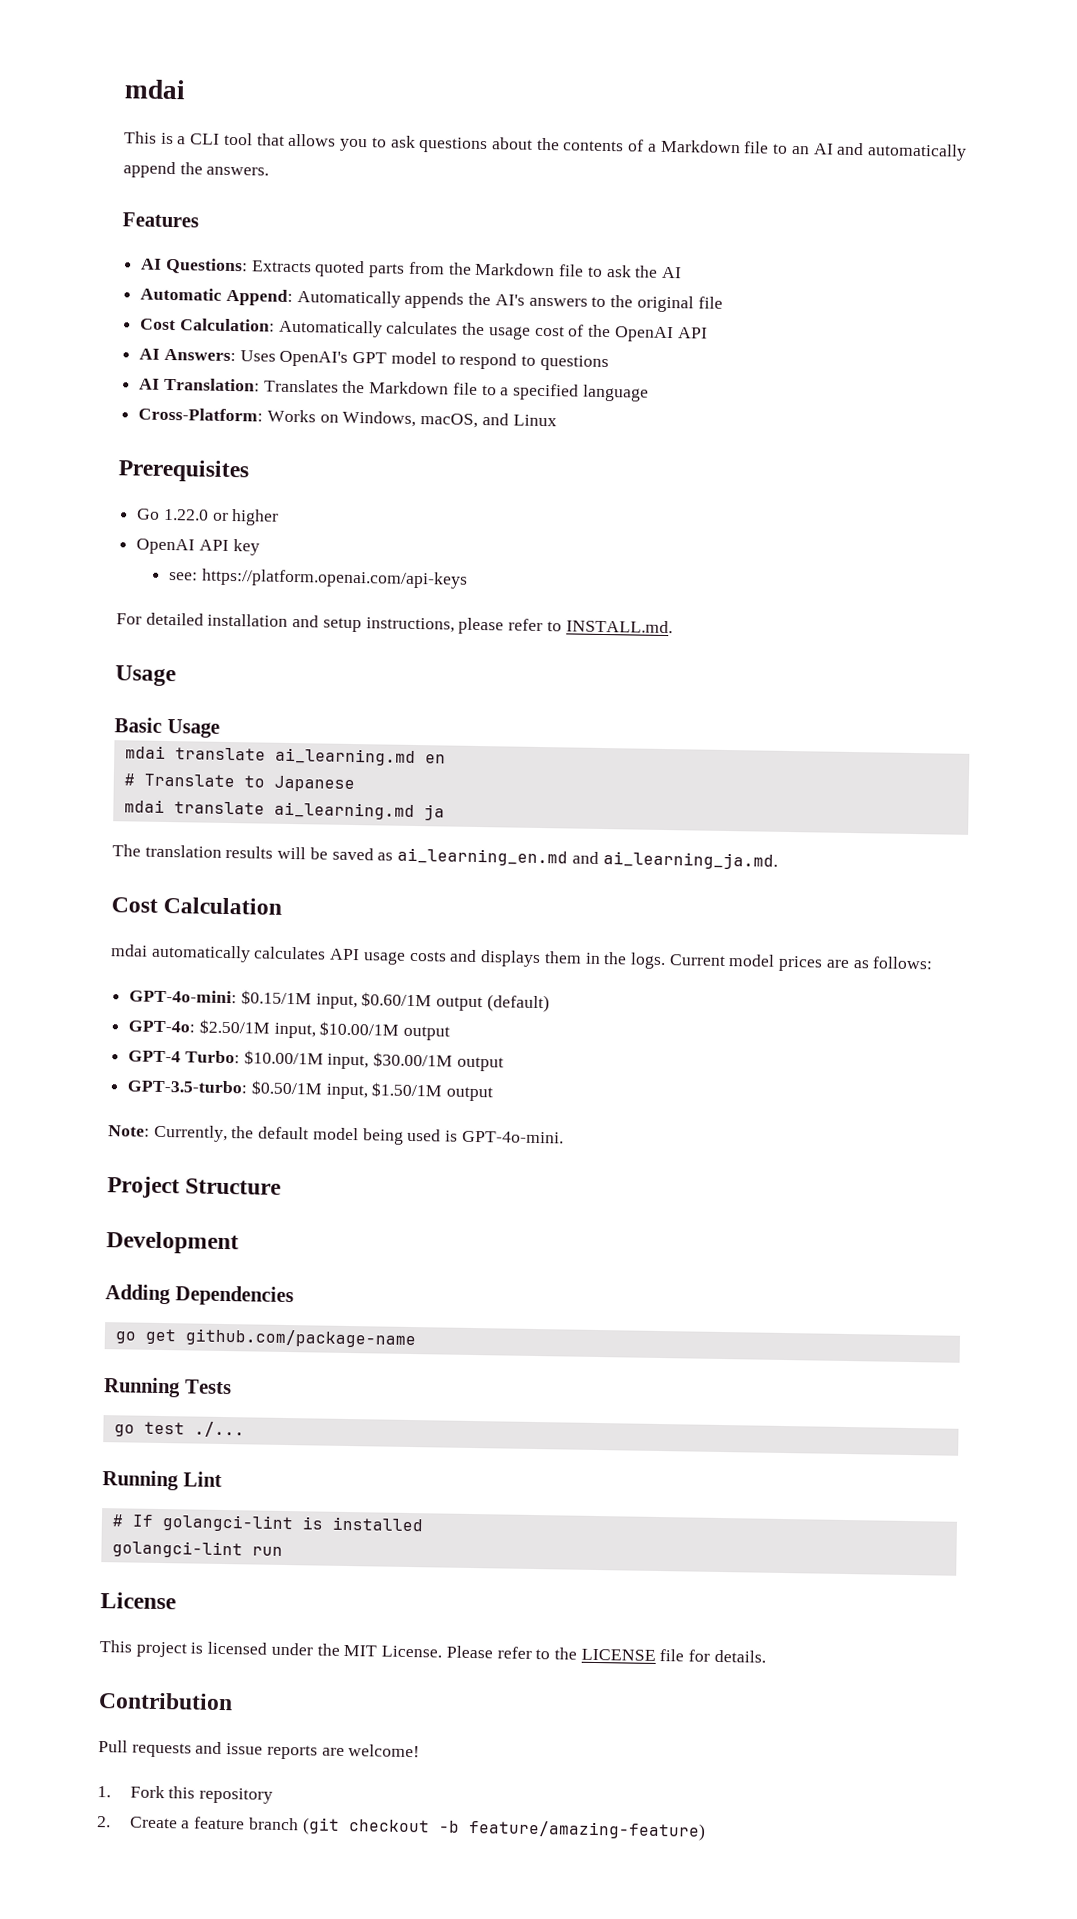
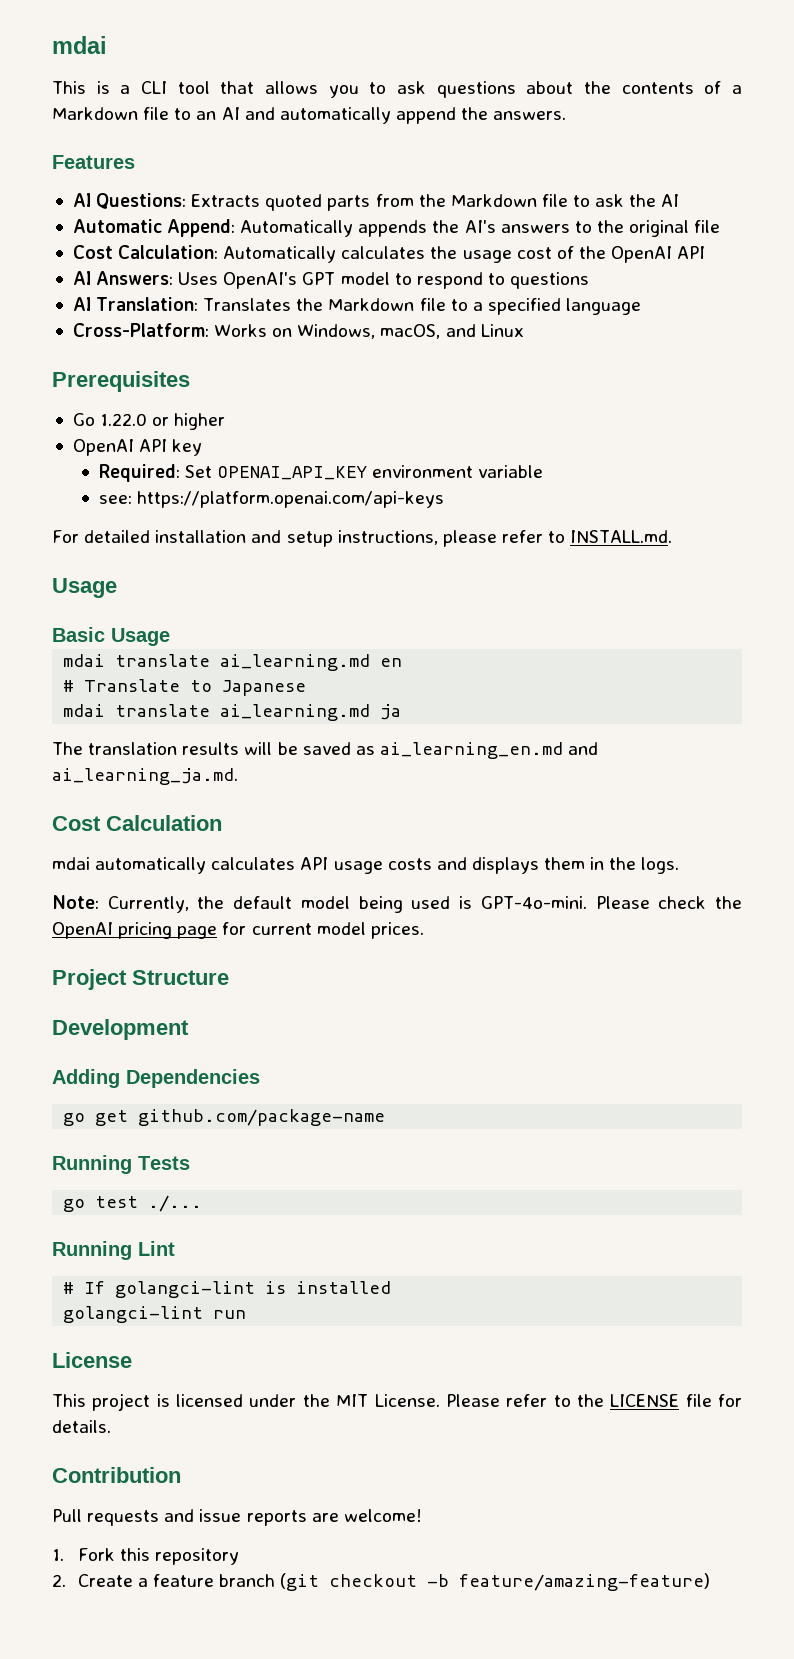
(260, 547) none -> [98,464,544,482] // Required: Set OPENAI_API_KEY environment variable
[668,954,934,972] [129,989,550,1013] [128,1019,451,1041] [128,1050,504,1072] [127,1079,494,1102] Current model prices are as follows: // GPT-4o-mini: $0.15/1M input, $0.60/1M output (default) // GPT-4o: $2.50/1M input, $10.00/1M output // GPT-4 Turbo: $10.00/1M input, $30.00/1M output // GPT-3.5-turbo: $0.50/1M input, $1.50/1M output -> (680, 865) none
(564, 1137) none -> [595,896,742,909] [52,922,424,939] Please check the OpenAI pricing page for current model prices.

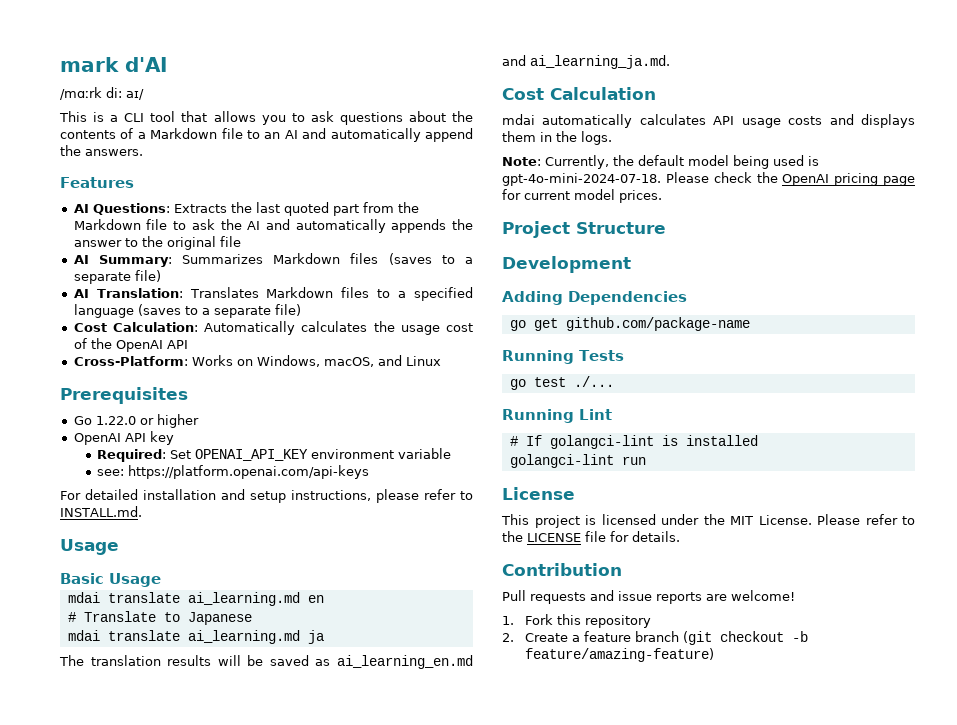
[52,36,107,54] mdai -> [60,57,167,72] [60,87,144,100] mark d'AI // /mɑːrk di: aɪ/
[265,194,371,211] quoted parts -> [230,202,359,216] the last quoted part
[72,219,721,237] // Automatic Append: Automatically appends the AI's answers to the original file -> [265,219,474,233] [73,236,241,250] [73,253,474,267] [73,270,161,284] [73,287,474,301] [73,304,301,318] and automatically appends the answer to the original file // AI Summary: Summarizes Markdown files (saves to a separate file) // AI Translation: Translates Markdown files to a specified language (saves to a separate file)
[72,271,590,289] [72,297,642,315] // AI Answers: Uses OpenAI's GPT model to respond to questions // AI Translation: Translates the Markdown file to a specified language -> (188, 344) none
[480,896,587,909] GPT-4o-mini. -> [502,173,661,186] gpt-4o-mini-2024-07-18.

